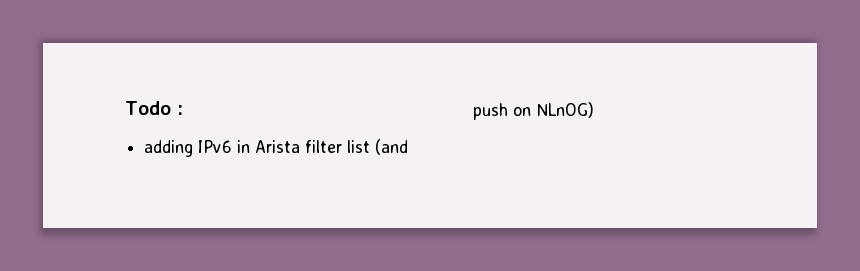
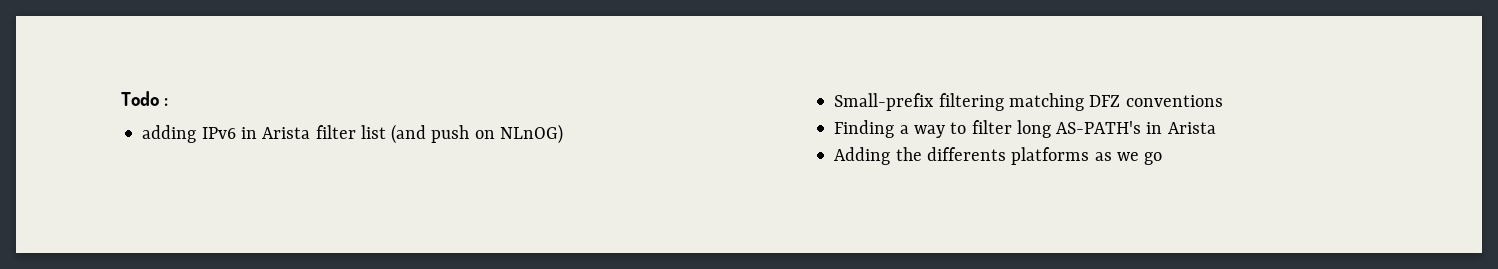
(595, 110) none -> [834,93,1223,111] [834,120,1216,138] [834,147,1163,165] // Small-prefix filtering matching DFZ conventions // Finding a way to filter long AS-PATH's in Arista // Adding the differents platforms as we go

